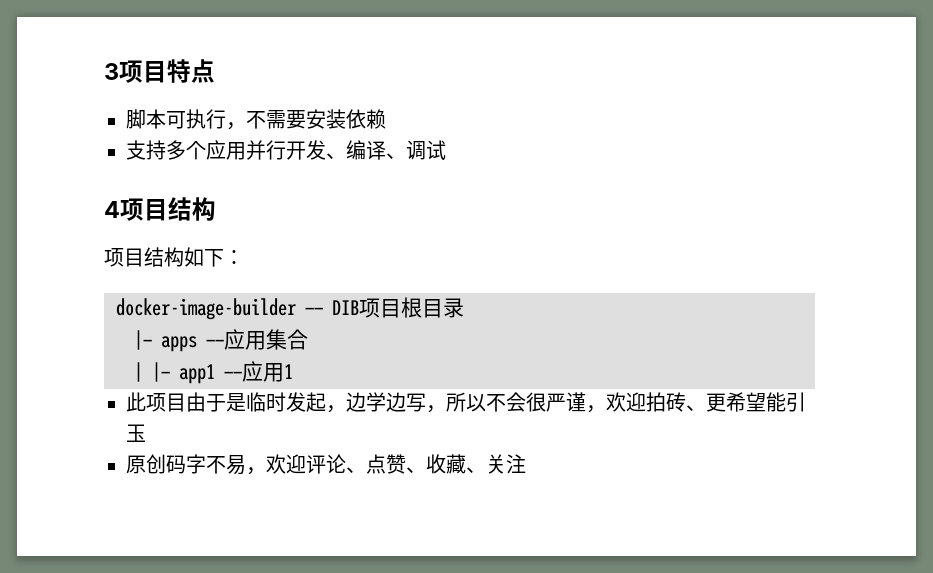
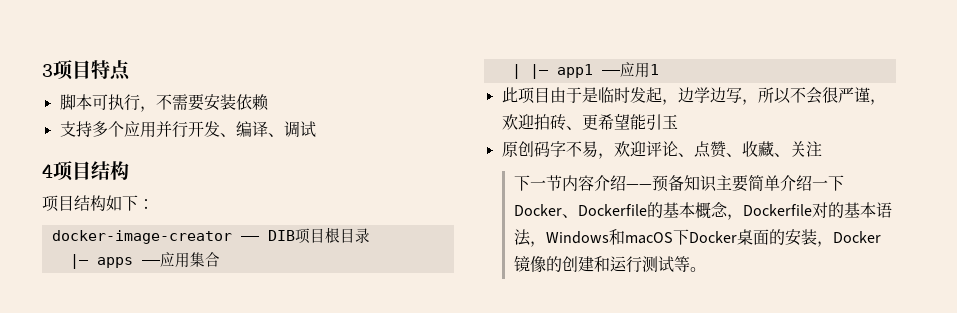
[116,298,296,320] docker-image-builder -> [51,230,232,244] docker-image-creator
(526, 464) none -> [513,175,844,192] [513,202,892,220] [513,229,881,247] [513,255,706,273] // 下一节内容介绍——预备知识主要简单介绍一下Docker、Dockerfile的基本概念，Dockerfile对的基本语法，Windows和macOS下Docker桌面的安装，Docker镜像的创建和运行测试等。

